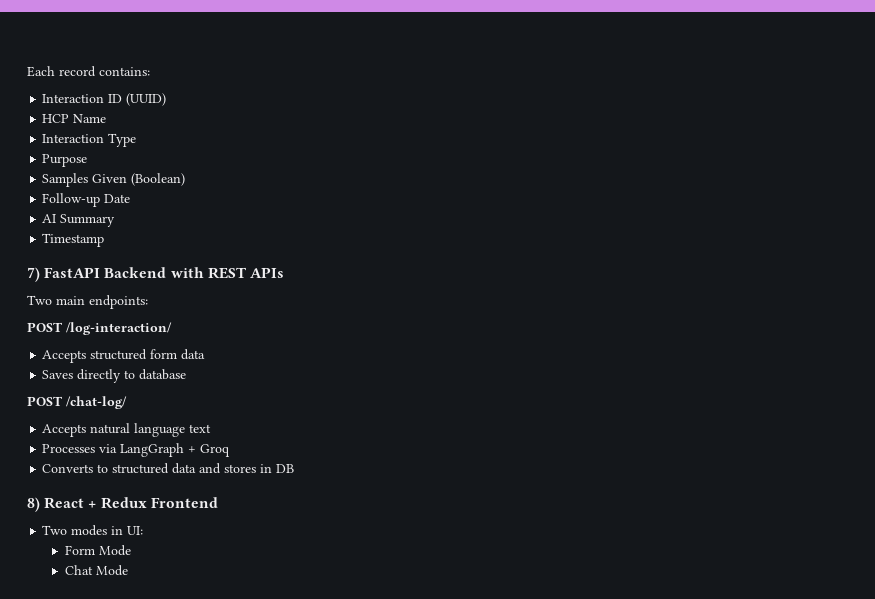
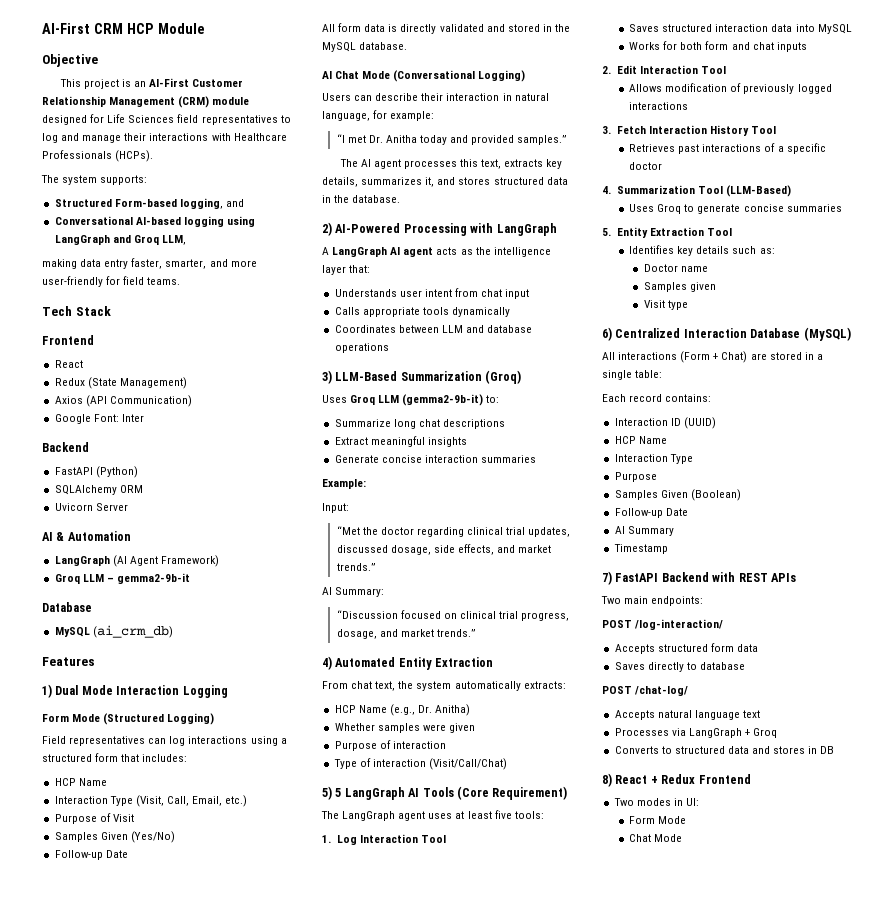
(27, 71) none -> [42,23,205,34] [42,54,98,67] [59,78,244,89] [42,96,250,108] [42,114,291,125] [42,133,287,143] [42,150,154,162] [41,175,148,185] [54,198,244,209] [54,216,255,227] [54,235,186,245] [42,258,257,269] [42,276,181,287] [42,306,111,316] [42,335,94,345] [54,360,83,368] [54,377,187,389] [54,395,192,407] [54,414,144,424] [42,442,89,452] [54,466,138,478] [54,485,143,495] [54,503,128,511] [42,531,131,541] [54,555,219,567] [54,573,190,584] [42,602,92,612] [54,625,173,638] [42,657,95,666] [42,684,228,698] [42,713,215,725] [42,736,287,746] [42,753,188,762] [54,778,107,786] [54,795,248,807] [54,813,134,824] [54,831,175,843] [54,850,128,860] [322,23,570,34] [322,42,408,52] [322,70,526,82] [322,93,549,101] [322,110,435,121] [336,134,568,145] [339,159,563,169] [322,177,568,187] [322,195,401,203] [322,222,557,236] [322,247,551,257] [322,265,371,275] [334,288,530,299] [334,307,510,317] [334,325,533,333] [334,343,389,353] [322,370,522,384] [322,394,500,406] [334,419,505,429] [334,436,467,447] [334,455,536,463] [322,479,366,489] [322,503,349,513] [336,526,571,537] [336,544,552,555] [336,563,376,571] [322,587,385,597] [336,610,570,621] [336,629,476,639] [322,656,494,670] [322,681,566,691] [334,704,471,716] [334,723,475,733] [334,740,446,751] [333,758,507,770] [322,786,568,800] [321,810,544,821] [322,834,446,845] [629,24,852,34] [629,41,807,52] [602,65,726,74] [629,83,832,94] [629,102,689,110] [602,125,777,136] [629,143,826,154] [629,162,663,170] [602,185,791,197] [629,204,842,214] [602,227,732,238] [629,245,775,256] [643,264,708,272] [643,282,716,292] [643,300,688,310] [602,327,851,341] [602,351,823,363] [602,370,663,380] AI-First CRM HCP Module // Objective // This project is an AI-First Customer Relationship Management (CRM) module designed for Life Sciences field representatives to log and manage their interactions with Healthcare Professionals (HCPs). // The system supports: // Structured Form-based logging, and // Conversational AI-based logging using LangGraph and Groq LLM, // making data entry faster, smarter, and more user-friendly for field teams. // Tech Stack // Frontend // React // Redux (State Management) // Axios (API Communication) // Google Font: Inter // Backend // FastAPI (Python) // SQLAlchemy ORM // Uvicorn Server // AI & Automation // LangGraph (AI Agent Framework) // Groq LLM – gemma2-9b-it // Database // MySQL (ai_crm_db) // Features // 1) Dual Mode Interaction Logging // Form Mode (Structured Logging) // Field representatives can log interactions using a structured form that includes: // HCP Name // Interaction Type (Visit, Call, Email, etc.) // Purpose of Visit // Samples Given (Yes/No) // Follow-up Date // All form data is directly validated and stored in the MySQL database. // AI Chat Mode (Conversational Logging) // Users can describe their interaction in natural language, for example: // “I met Dr. Anitha today and provided samples.” // The AI agent processes this text, extracts key details, summarizes it, and stores structured data in the database. // 2) AI-Powered Processing with LangGraph // A LangGraph AI agent acts as the intelligence layer that: // Understands user intent from chat input // Calls appropriate tools dynamically // Coordinates between LLM and database operations // 3) LLM-Based Summarization (Groq) // Uses Groq LLM (gemma2-9b-it) to: // Summarize long chat descriptions // Extract meaningful insights // Generate concise interaction summaries // Example: // Input: // “Met the doctor regarding clinical trial updates, discussed dosage, side effects, and market trends.” // AI Summary: // “Discussion focused on clinical trial progress, dosage, and market trends.” // 4) Automated Entity Extraction // From chat text, the system automatically extracts: // HCP Name (e.g., Dr. Anitha) // Whether samples were given // Purpose of interaction // Type of interaction (Visit/Call/Chat) // 5) 5 LangGraph AI Tools (Core Requirement) // The LangGraph agent uses at least five tools: // 1. Log Interaction Tool // Saves structured interaction data into MySQL // Works for both form and chat inputs // 2. Edit Interaction Tool // Allows modification of previously logged interactions // 3. Fetch Interaction History Tool // Retrieves past interactions of a specific doctor // 4. Summarization Tool (LLM-Based) // Uses Groq to generate concise summaries // 5. Entity Extraction Tool // Identifies key details such as: // Doctor name // Samples given // Visit type // 6) Centralized Interaction Database (MySQL) // All interactions (Form + Chat) are stored in a single table: //

